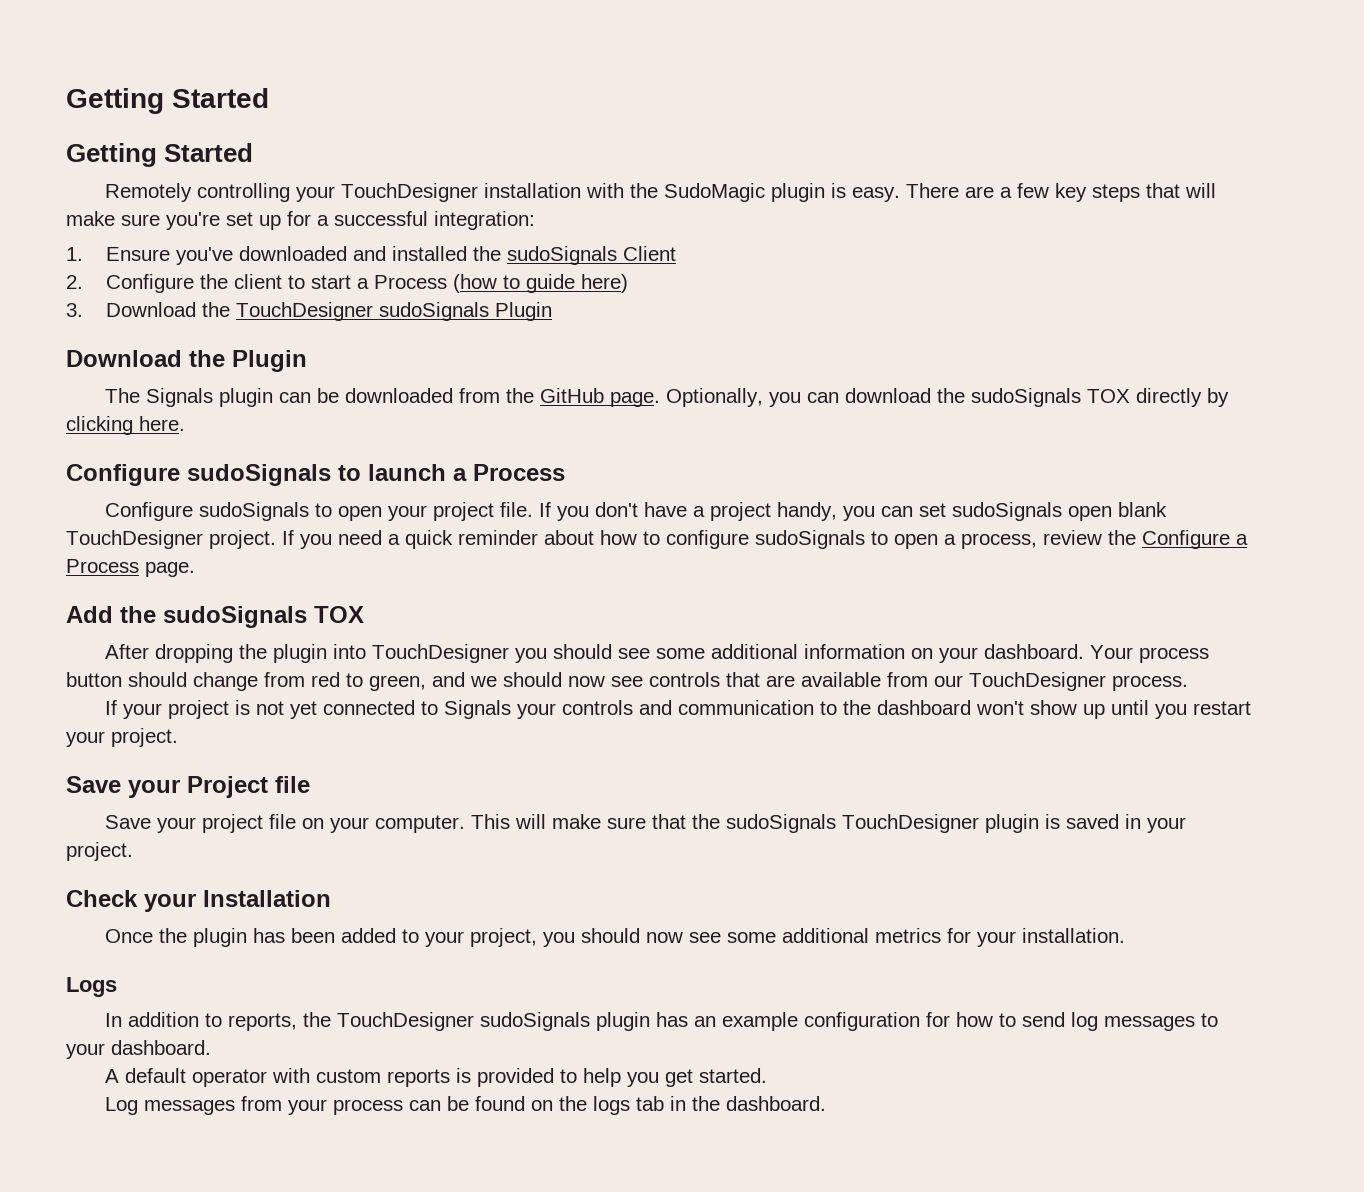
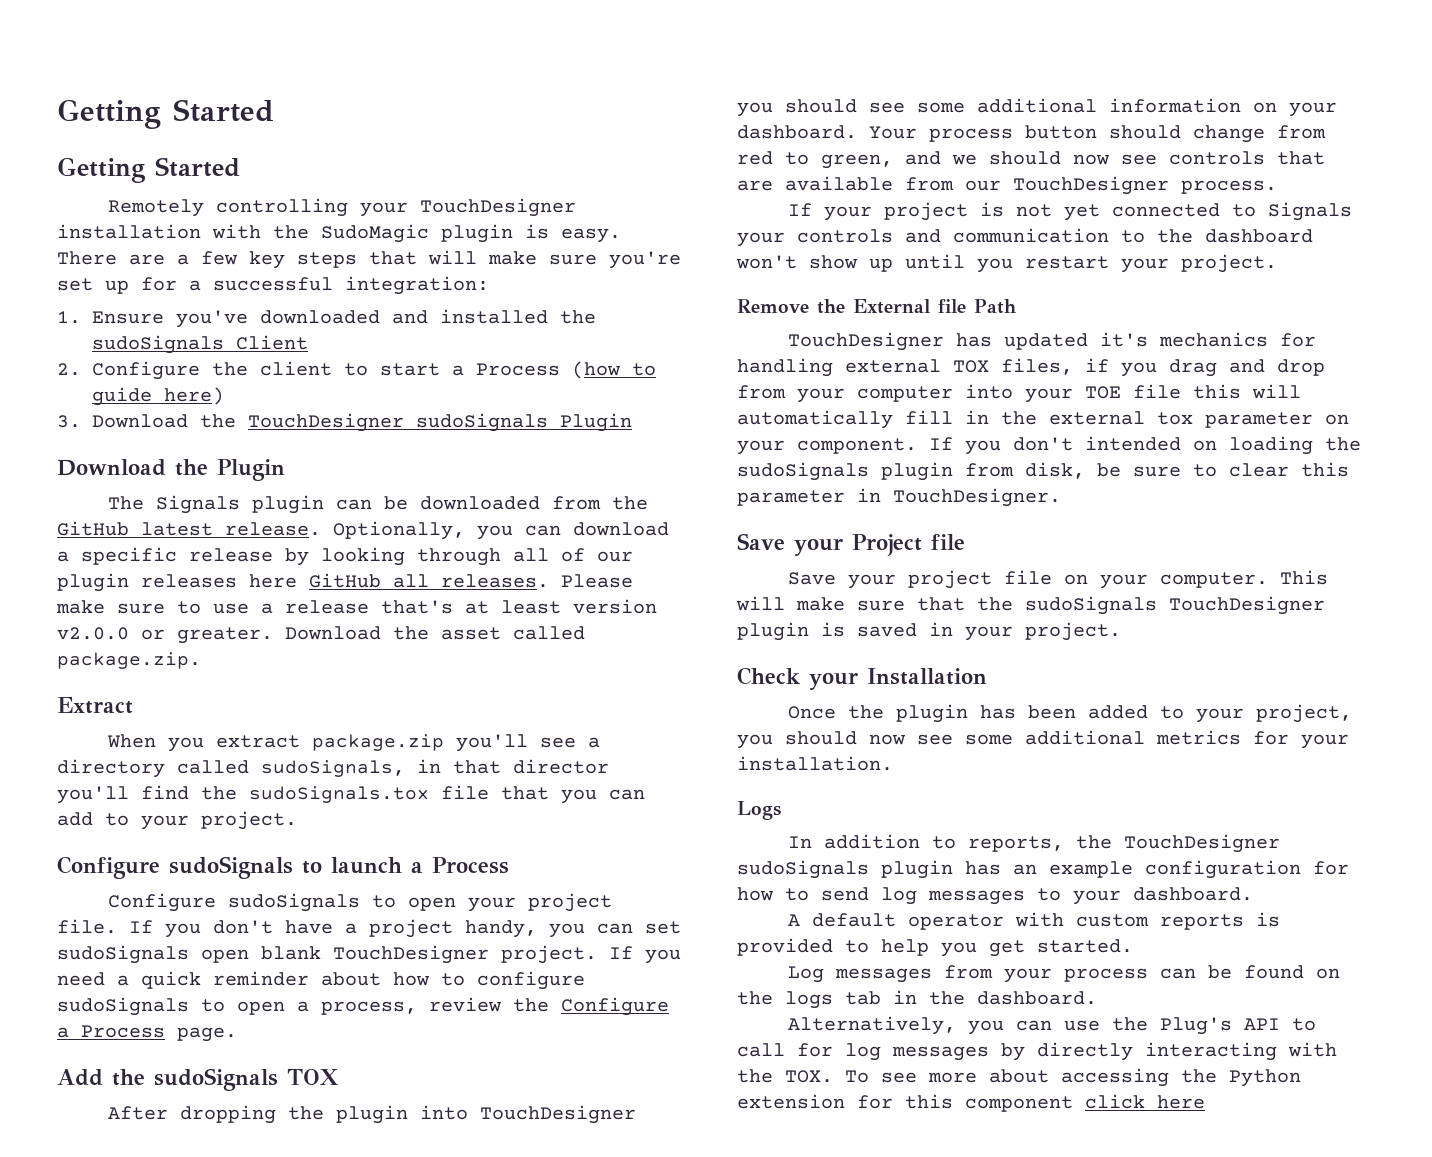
[610,392,661,407] page. -> [141,522,321,536] latest release.
[937,388,1230,407] [66,416,185,435] the sudoSignals TOX directly by clicking here. -> [57,547,633,566] [57,573,633,592] [56,599,657,614] [57,626,585,644] [57,652,201,669] [57,697,133,714] [106,734,600,752] [57,759,609,778] [57,785,645,804] [57,811,297,830] a specific release by looking through all of our plugin releases here GitHub all releases. Please make sure to use a release that's at least version v2.0.0 or greater. Download the asset called package.zip. // Extract // When you extract package.zip you'll see a directory called sudoSignals, in that director you'll find the sudoSignals.tox file that you can add to your project.
(178, 737) none -> [737,299,1016,314] [787,332,1316,351] [737,358,1325,377] [737,384,1301,403] [737,410,1349,429] [737,436,1361,455] [737,462,1349,481] [737,488,1061,507] // Remove the External file Path // TouchDesigner has updated it's mechanics for handling external TOX files, if you drag and drop from your computer into your TOE file this will automatically fill in the external tox parameter on your component. If you don't intended on loading the sudoSignals plugin from disk, be sure to clear this parameter in TouchDesigner.
(827, 1103) none -> [787,1016,1316,1035] [737,1042,1337,1061] [737,1068,1301,1087] [737,1094,1205,1112] // Alternatively, you can use the Plug's API to call for log messages by directly interacting with the TOX. To see more about accessing the Python extension for this component click here

